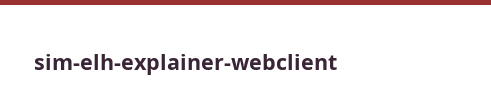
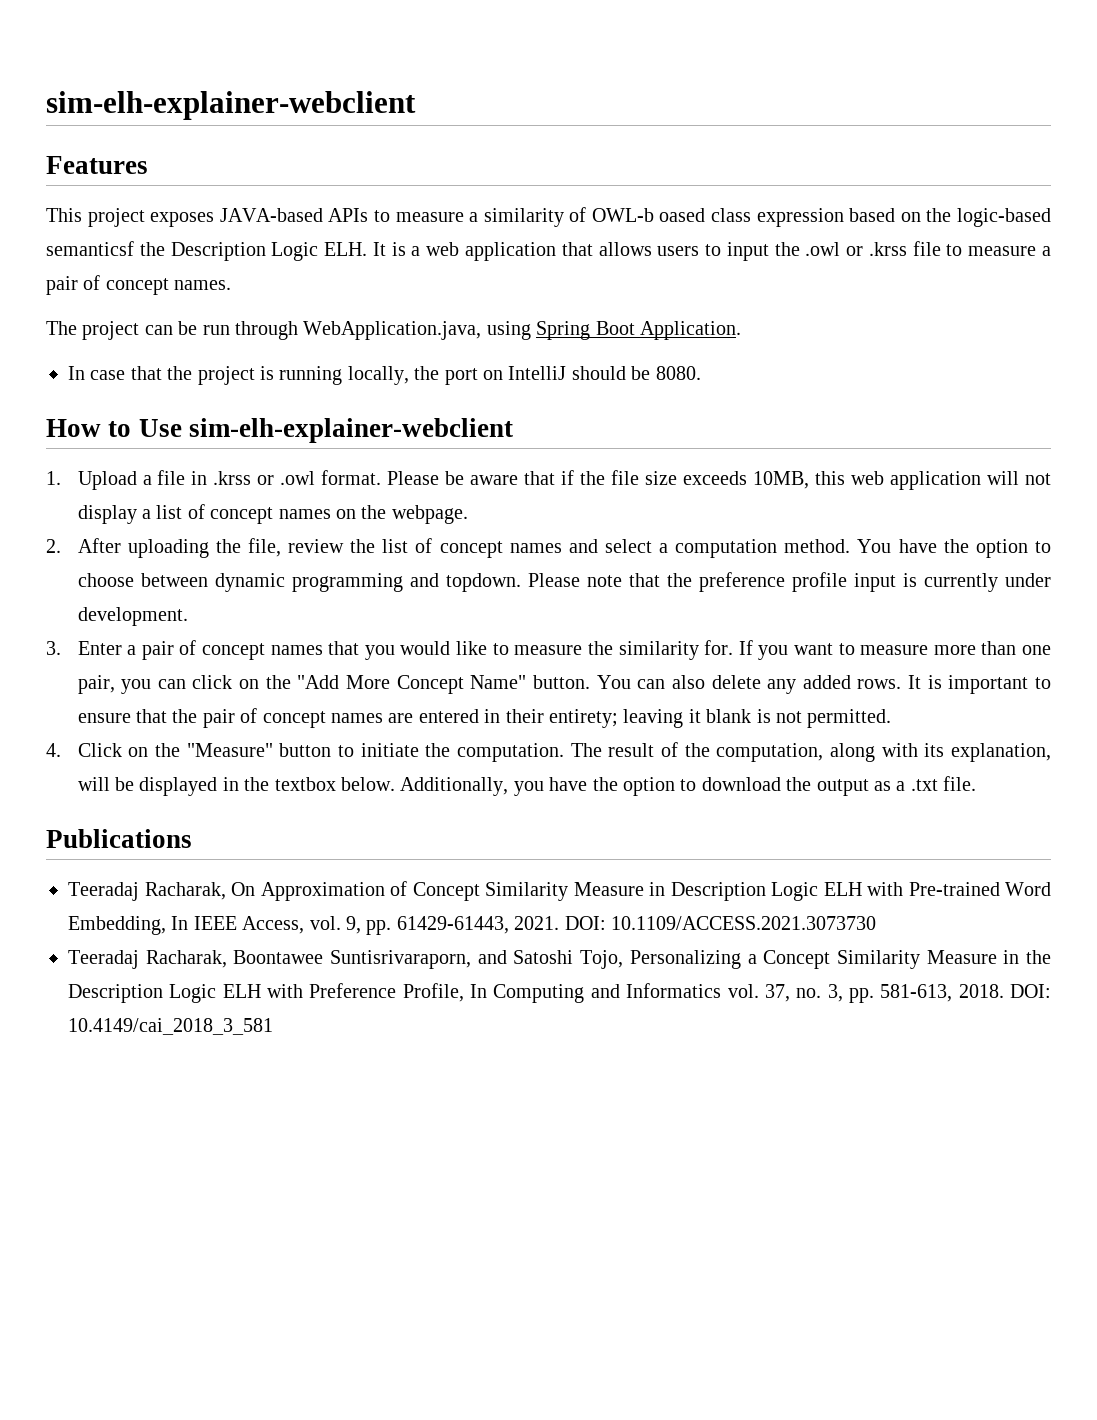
[34,54,337,75] sim-elh-explainer-webclient -> [46,91,416,120] [46,156,148,174] [46,207,1051,227] [46,241,1051,261] [46,275,232,295] [46,321,741,340] [68,366,701,385] [46,418,513,443] [46,470,1051,490] [77,504,468,524] [46,538,1051,558] [77,572,1052,592] [77,607,188,626] [46,640,1051,660] [77,675,1051,694] [77,708,892,728] [46,742,1051,762] [77,776,977,796] [46,829,192,848] [68,881,1051,901] [68,916,876,935] [68,950,1052,969] [68,983,1052,1003] [68,1018,273,1035] sim-elh-explainer-webclient // Features // This project exposes JAVA-based APIs to measure a similarity of OWL-b oased class expression based on the logic-based semanticsf the Description Logic ELH. It is a web application that allows users to input the .owl or .krss file to measure a pair of concept names. // The project can be run through WebApplication.java, using Spring Boot Application. // In case that the project is running locally, the port on IntelliJ should be 8080. // How to Use sim-elh-explainer-webclient // 1. Upload a file in .krss or .owl format. Please be aware that if the file size exceeds 10MB, this web application will not display a list of concept names on the webpage. // 2. After uploading the file, review the list of concept names and select a computation method. You have the option to choose between dynamic programming and topdown. Please note that the preference profile input is currently under development. // 3. Enter a pair of concept names that you would like to measure the similarity for. If you want to measure more than one pair, you can click on the "Add More Concept Name" button. You can also delete any added rows. It is important to ensure that the pair of concept names are entered in their entirety; leaving it blank is not permitted. // 4. Click on the "Measure" button to initiate the computation. The result of the computation, along with its explanation, will be displayed in the textbox below. Additionally, you have the option to download the output as a .txt file. // Publications // Teeradaj Racharak, On Approximation of Concept Similarity Measure in Description Logic ELH with Pre-trained Word Embedding, In IEEE Access, vol. 9, pp. 61429-61443, 2021. DOI: 10.1109/ACCESS.2021.3073730 // Teeradaj Racharak, Boontawee Suntisrivaraporn, and Satoshi Tojo, Personalizing a Concept Similarity Measure in the Description Logic ELH with Preference Profile, In Computing and Informatics vol. 37, no. 3, pp. 581-613, 2018. DOI: 10.4149/cai_2018_3_581

